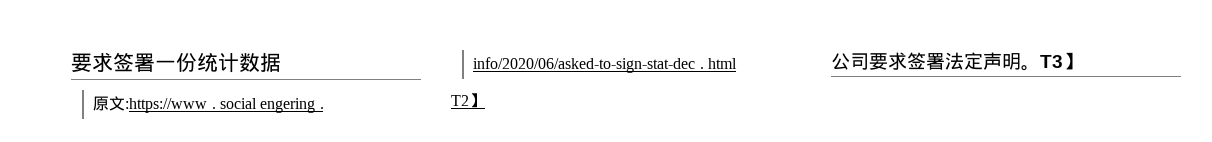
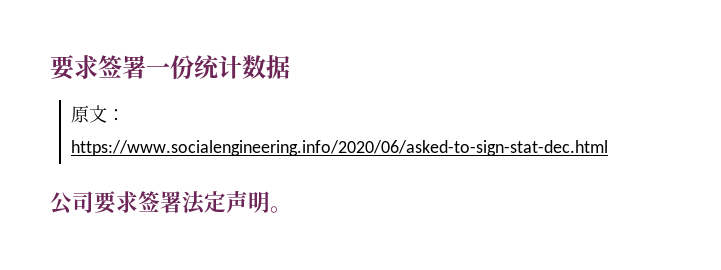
[125,98,324,113] [473,57,737,73] [451,93,485,108] :https://www . social engering . info/2020/06/asked-to-sign-stat-dec . html // T2】 -> [107,109,126,121] [71,140,609,156] ：https://www.socialengineering.info/2020/06/asked-to-sign-stat-dec.html
[1040,52,1082,70] T3】 -> (292, 209) none

